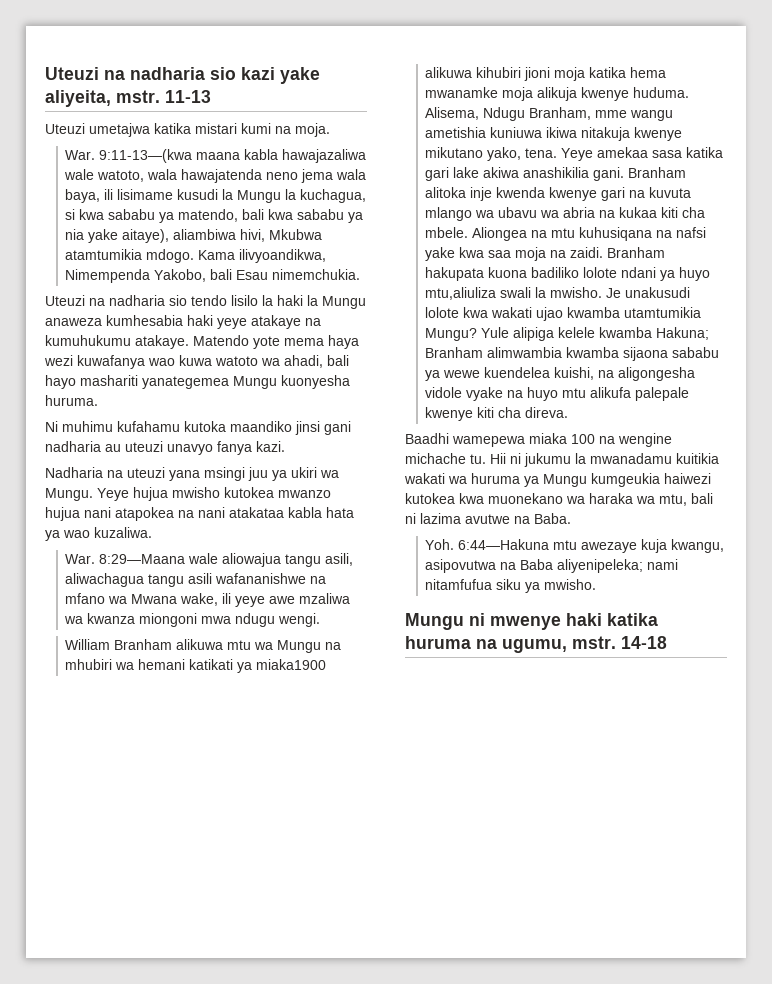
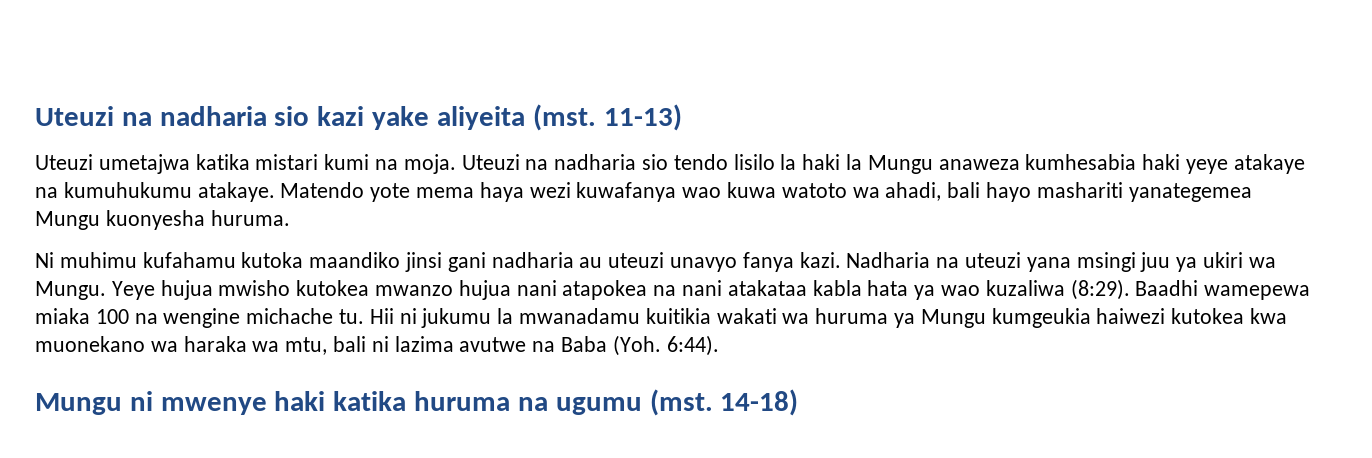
[45,90,211,107] aliyeita, mstr. 11-13 -> [436,104,682,131] aliyeita (mst. 11-13)
[65,149,367,163] [64,169,367,183] [65,189,367,203] [65,209,364,223] [65,229,323,243] [65,249,327,263] [65,269,361,283] // War. 9:11-13—(kwa maana kabla hawajazaliwa wale watoto, wala hawajatenda neno jema wala baya, ili lisimame kusudi la Mungu la kuchagua, si kwa sababu ya matendo, bali kwa sababu ya nia yake aitaye), aliambiwa hivi, Mkubwa atamtumikia mdogo. Kama ilivyoandikwa, Nimempenda Yakobo, bali Esau nimemchukia. // -> (456, 164) none
(285, 446) // -> (841, 260) none
[94,527,152,538] [65,553,354,567] [65,573,327,587] [65,593,351,607] [64,613,321,627] [65,639,342,653] [65,659,327,673] [425,67,667,81] [425,87,690,101] [425,107,674,121] [425,127,683,141] [425,147,724,161] [425,167,687,181] [425,187,692,201] [425,207,706,221] [425,227,707,241] [425,247,666,261] [425,267,711,281] [425,287,691,300] [425,307,702,321] [425,327,710,341] [425,347,720,361] [425,367,696,381] [425,387,690,401] [425,407,569,421] kuzaliwa. // War. 8:29—Maana wale aliowajua tangu asili, aliwachagua tangu asili wafananishwe na mfano wa Mwana wake, ili yeye awe mzaliwa wa kwanza miongoni mwa ndugu wengi. // William Branham alikuwa mtu wa Mungu na mhubiri wa hemani katikati ya miaka1900 alikuwa kihubiri jioni moja katika hema mwanamke moja alikuja kwenye huduma. Alisema, Ndugu Branham, mme wangu ametishia kuniuwa ikiwa nitakuja kwenye mikutano yako, tena. Yeye amekaa sasa katika gari lake akiwa anashikilia gani. Branham alitoka inje kwenda kwenye gari na kuvuta mlango wa ubavu wa abria na kukaa kiti cha mbele. Aliongea na mtu kuhusiqana na nafsi yake kwa saa moja na zaidi. Branham hakupata kuona badiliko lolote ndani ya huyo mtu,aliuliza swali la mwisho. Je unakusudi lolote kwa wakati ujao kwamba utamtumikia Mungu? Yule alipiga kelele kwamba Hakuna; Branham alimwambia kwamba sijaona sababu ya wewe kuendelea kuishi, na aligongesha vidole vyake na huyo mtu alikufa palepale kwenye kiti cha direva. // -> [985,279,1130,300] kuzaliwa (8:29).
[534,513,571,524] [425,539,725,553] [425,559,679,573] [425,579,597,593] Baba. // Yoh. 6:44—Hakuna mtu awezaye kuja kwangu, asipovutwa na Baba aliyenipeleka; nami nitamfufua siku ya mwisho. -> [561,335,719,356] Baba (Yoh. 6:44).
[502,636,667,653] ugumu, mstr. 14-18 -> [555,389,799,416] ugumu (mst. 14-18)

